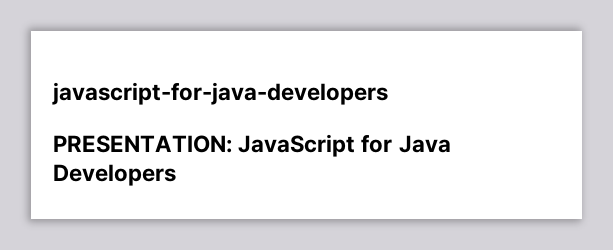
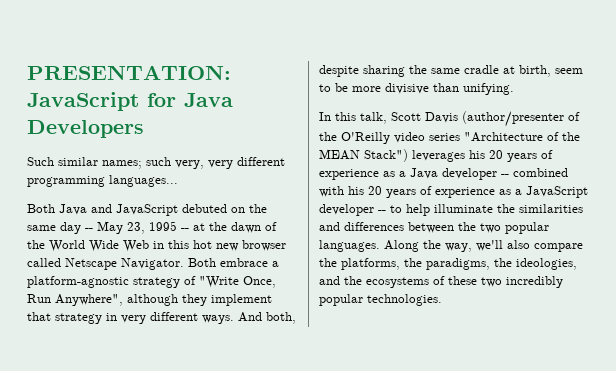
[52,82,388,105] javascript-for-java-developers // -> (27, 72) none
(176, 175) none -> [27,157,285,169] [27,175,178,187] [27,204,267,216] [27,221,277,234] [27,240,286,252] [27,258,279,270] [27,276,276,288] [27,294,272,306] [27,312,296,324] [319,65,583,77] [319,83,514,95] [319,111,580,127] [319,132,580,144] [319,149,553,162] [319,168,568,180] [319,186,588,198] [319,204,583,216] [319,222,549,234] [319,240,583,252] [319,258,577,270] [319,276,563,288] [319,294,442,306] // Such similar names; such very, very different programming languages... // Both Java and JavaScript debuted on the same day -- May 23, 1995 -- at the dawn of the World Wide Web in this hot new browser called Netscape Navigator. Both embrace a platform-agnostic strategy of "Write Once, Run Anywhere", although they implement that strategy in very different ways. And both, despite sharing the same cradle at birth, seem to be more divisive than unifying. // In this talk, Scott Davis (author/presenter of the O'Reilly video series "Architecture of the MEAN Stack") leverages his 20 years of experience as a Java developer -- combined with his 20 years of experience as a JavaScript developer -- to help illuminate the similarities and differences between the two popular languages. Along the way, we'll also compare the platforms, the paradigms, the ideologies, and the ecosystems of these two incredibly popular technologies.

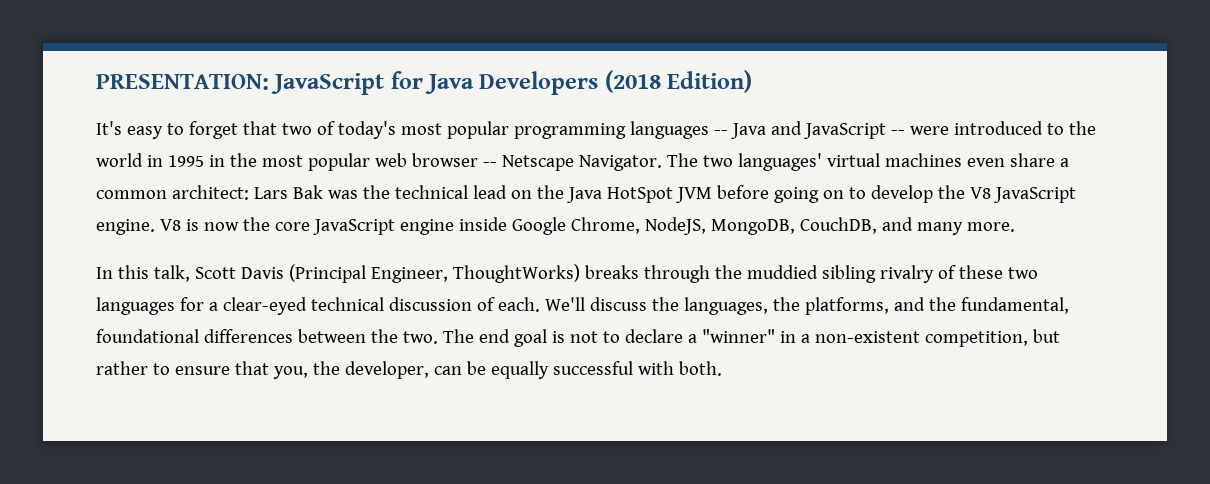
[27,157,285,169] [27,175,178,187] [27,204,267,216] [27,221,277,234] [27,240,286,252] [27,258,279,270] [27,276,276,288] [27,294,272,306] [27,312,296,324] [319,65,583,77] [319,83,514,95] // Such similar names; such very, very different programming languages... // Both Java and JavaScript debuted on the same day -- May 23, 1995 -- at the dawn of the World Wide Web in this hot new browser called Netscape Navigator. Both embrace a platform-agnostic strategy of "Write Once, Run Anywhere", although they implement that strategy in very different ways. And both, despite sharing the same cradle at birth, seem to be more divisive than unifying. -> [604,70,753,93] [96,121,1096,139] [96,153,1069,171] [96,185,1076,203] [96,217,1015,235] (2018 Edition) // It's easy to forget that two of today's most popular programming languages -- Java and JavaScript -- were introduced to the world in 1995 in the most popular web browser -- Netscape Navigator. The two languages' virtual machines even share a common architect: Lars Bak was the technical lead on the Java HotSpot JVM before going on to develop the V8 JavaScript engine. V8 is now the core JavaScript engine inside Google Chrome, NodeJS, MongoDB, CouchDB, and many more.
[462,111,580,127] [319,132,580,144] [319,149,553,162] [319,168,568,180] [319,186,588,198] [319,204,583,216] [319,222,549,234] [319,240,583,252] [319,258,577,270] [319,276,563,288] [319,294,442,306] (author/presenter of the O'Reilly video series "Architecture of the MEAN Stack") leverages his 20 years of experience as a Java developer -- combined with his 20 years of experience as a JavaScript developer -- to help illuminate the similarities and differences between the two popular languages. Along the way, we'll also compare the platforms, the paradigms, the ideologies, and the ecosystems of these two incredibly popular technologies. -> [288,264,1038,283] [96,297,1069,315] [96,329,1060,347] [96,361,722,379] (Principal Engineer, ThoughtWorks) breaks through the muddied sibling rivalry of these two languages for a clear-eyed technical discussion of each. We'll discuss the languages, the platforms, and the fundamental, foundational differences between the two. The end goal is not to declare a "winner" in a non-existent competition, but rather to ensure that you, the developer, can be equally successful with both.

